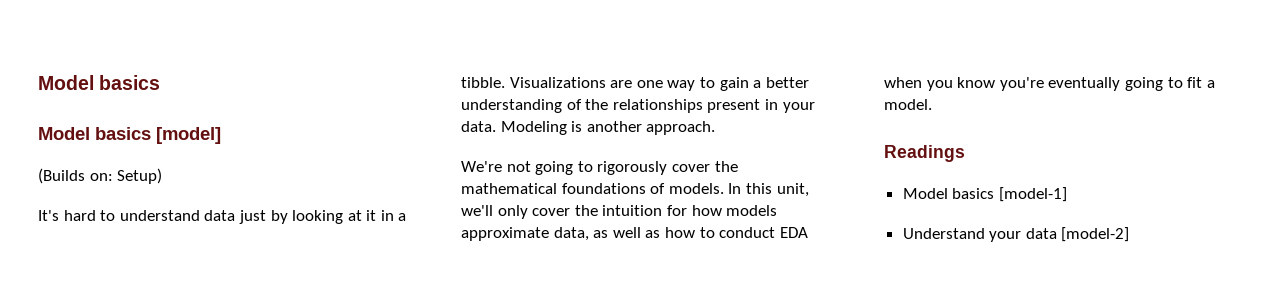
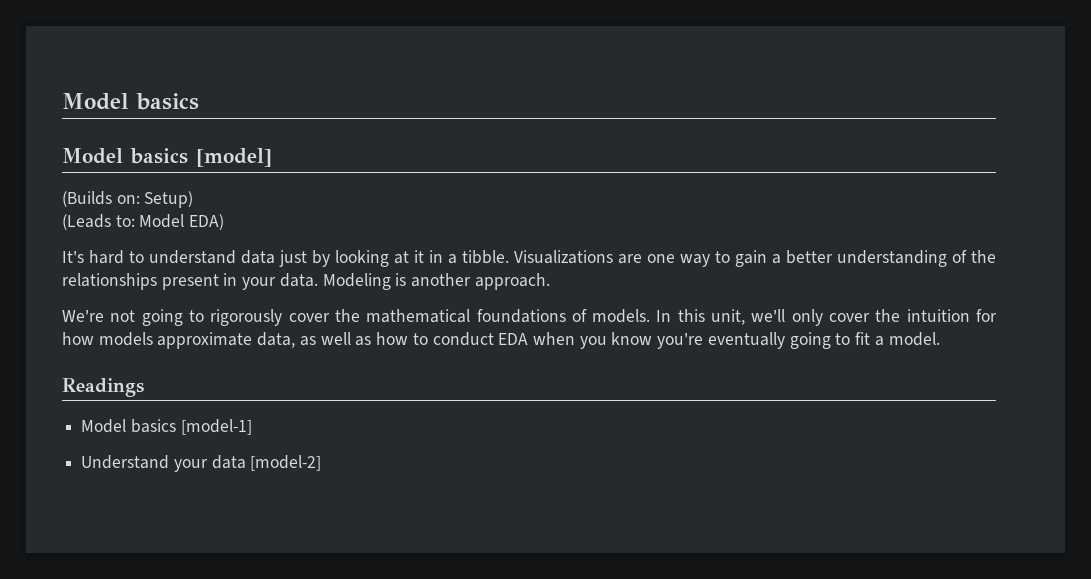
(163, 176) none -> [62,214,225,230] // (Leads to: Model EDA)

